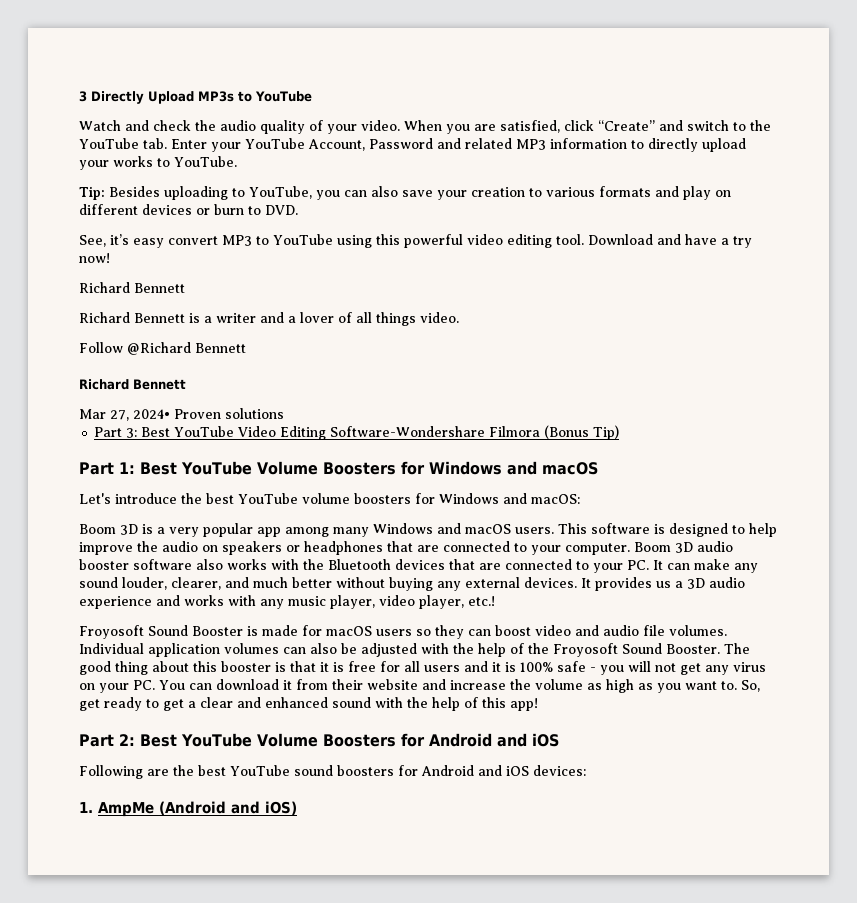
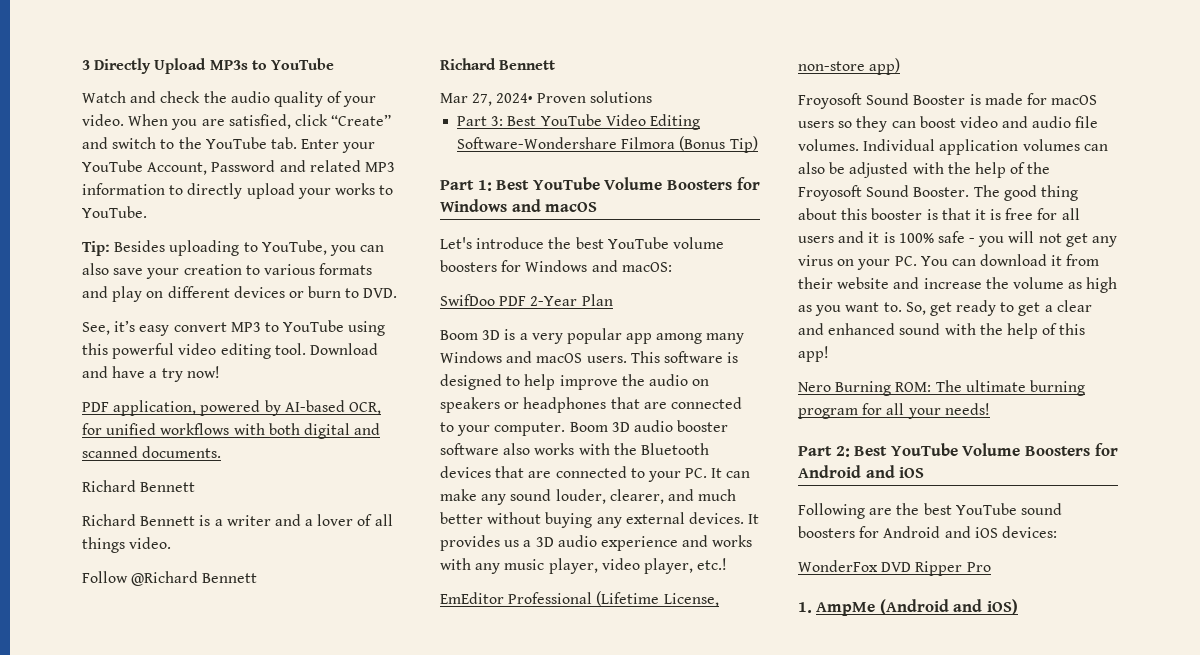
(110, 258) none -> [82,400,381,416] [82,423,381,439] [82,446,222,458] // PDF application, powered by AI-based OCR, for unified workflows with both digital and scanned documents.
(580, 499) none -> [440,294,613,306] // SwifDoo PDF 2-Year Plan
(495, 601) none -> [440,591,719,607] [798,58,901,75] // EmEditor Professional (Lifetime License, non-store app)
(538, 704) none -> [798,380,1085,396] [798,403,990,419] // Nero Burning ROM: The ultimate burning program for all your needs!
(586, 770) none -> [798,560,991,576] // WonderFox DVD Ripper Pro

